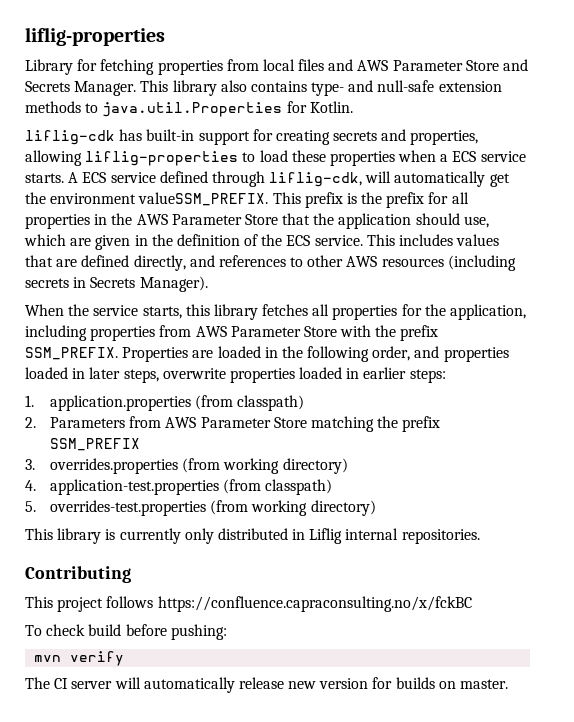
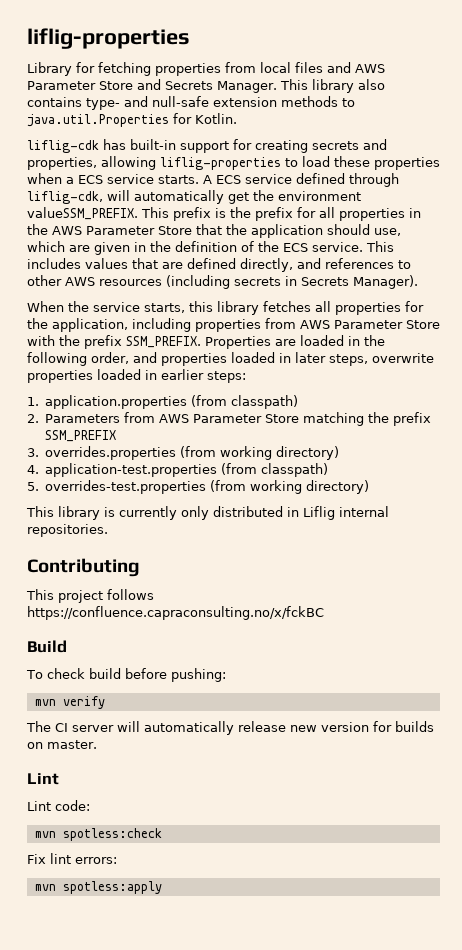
(472, 604) none -> [27,640,67,653] // Build
(509, 684) none -> [27,773,59,785] [27,800,90,811] [34,828,162,841] [27,853,117,864] [34,881,162,894] // Lint // Lint code: // mvn spotless:check // Fix lint errors: // mvn spotless:apply

